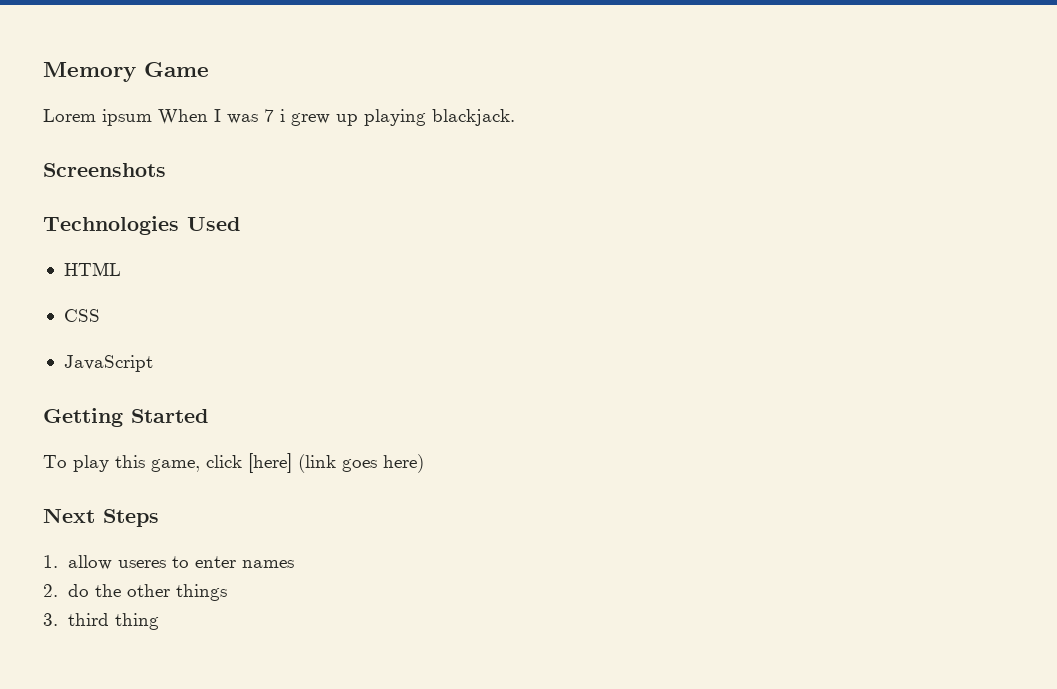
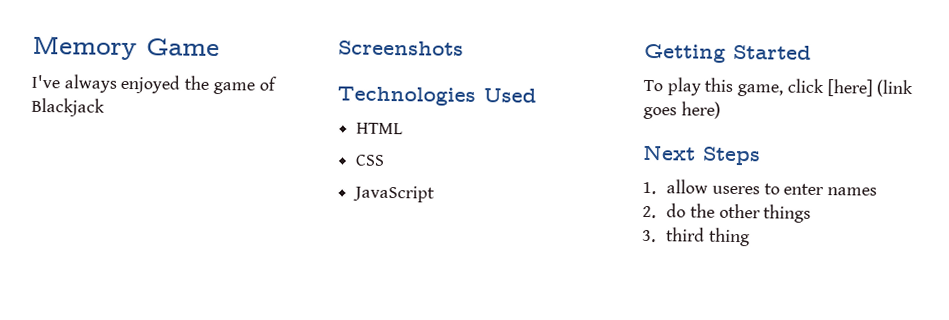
[43,109,515,126] Lorem ipsum When I was 7 i grew up playing blackjack. -> [31,74,277,95] [31,97,105,117] I've always enjoyed the game of Blackjack

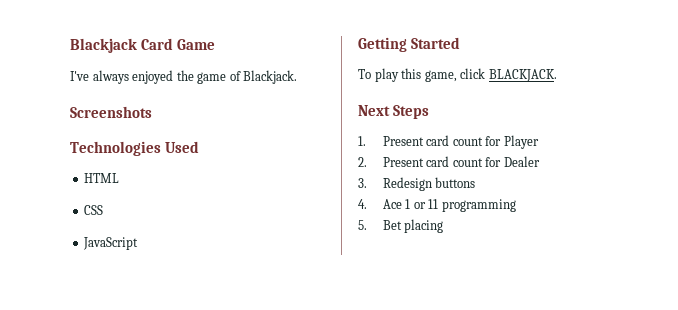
[32,35,137,61] Memory -> [70,38,174,53] Blackjack Card
[31,97,105,117] Blackjack -> [243,70,298,84] Blackjack.
[826,79,914,98] [643,101,721,120] [here] (link goes here) -> [488,69,557,82] BLACKJACK.
[666,179,878,196] [642,203,812,223] [642,227,750,247] allow useres to enter names // 2. do the other things // 3. third thing -> [382,135,539,149] [358,156,540,167] [358,177,476,191] [358,199,516,212] [358,219,444,233] Present card count for Player // 2. Present card count for Dealer // 3. Redesign buttons // 4. Ace 1 or 11 programming // 5. Bet placing

